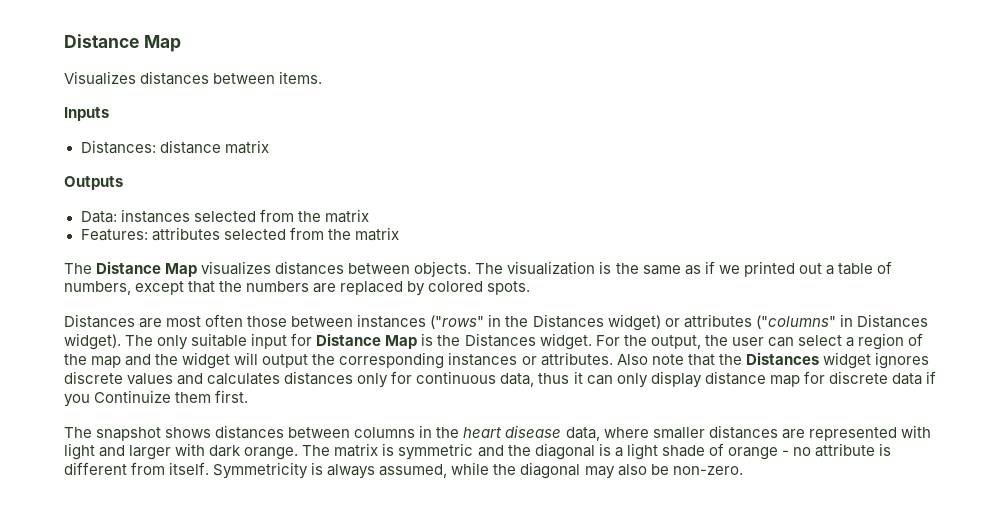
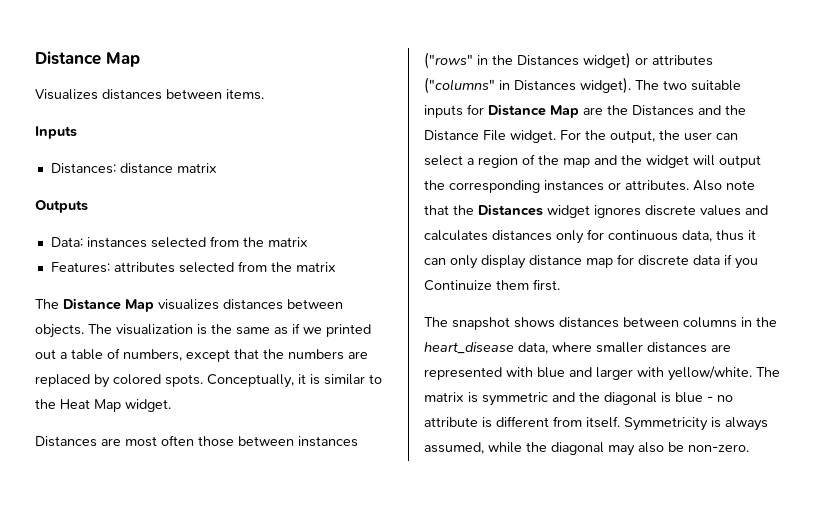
(531, 288) none -> [207,374,382,388] [35,399,171,412] Conceptually, it is similar to the Heat Map widget.
[157,333,288,350] only suitable input -> [663,80,741,91] [424,105,463,118] two suitable inputs
[421,333,536,347] is the Distances -> [583,105,746,116] [424,130,506,141] are the Distances and the Distance File
[463,425,562,438] heart disease -> [424,342,514,354] heart_disease
[64,443,95,460] light -> [537,367,565,378] blue
[209,445,299,460] dark orange. -> [668,366,752,381] yellow/white.
[614,443,778,460] a light shade of orange -> [675,392,703,403] blue

